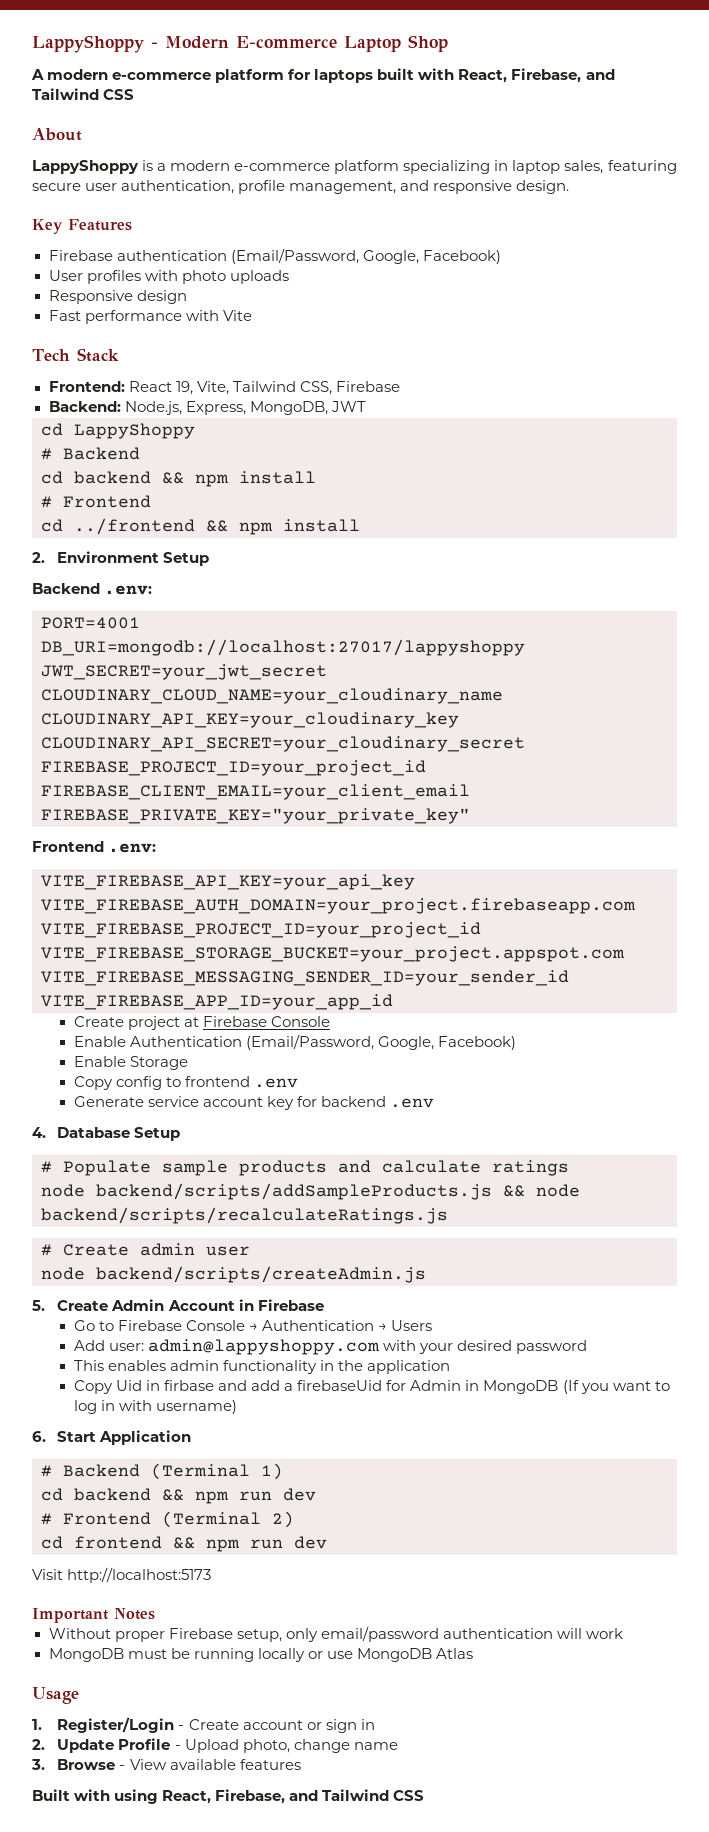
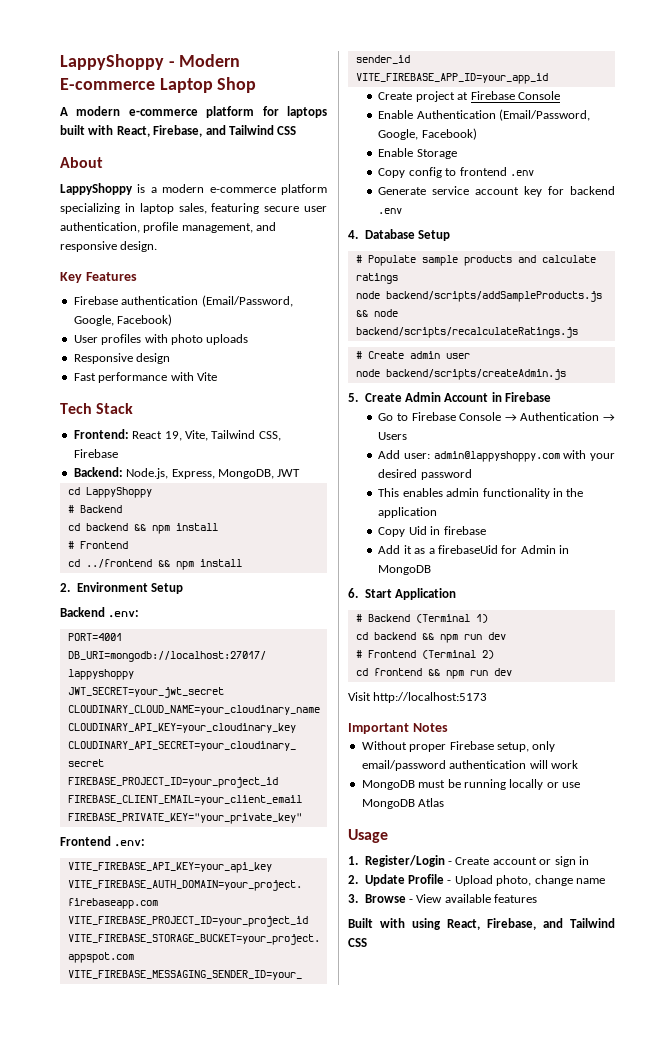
[164,1380,281,1391] firbase and add -> [443,526,486,535] [378,545,426,554] firebase // Add it as
[562,1380,670,1394] [73,1400,238,1414] (If you want to log in with username) -> (432, 570) none

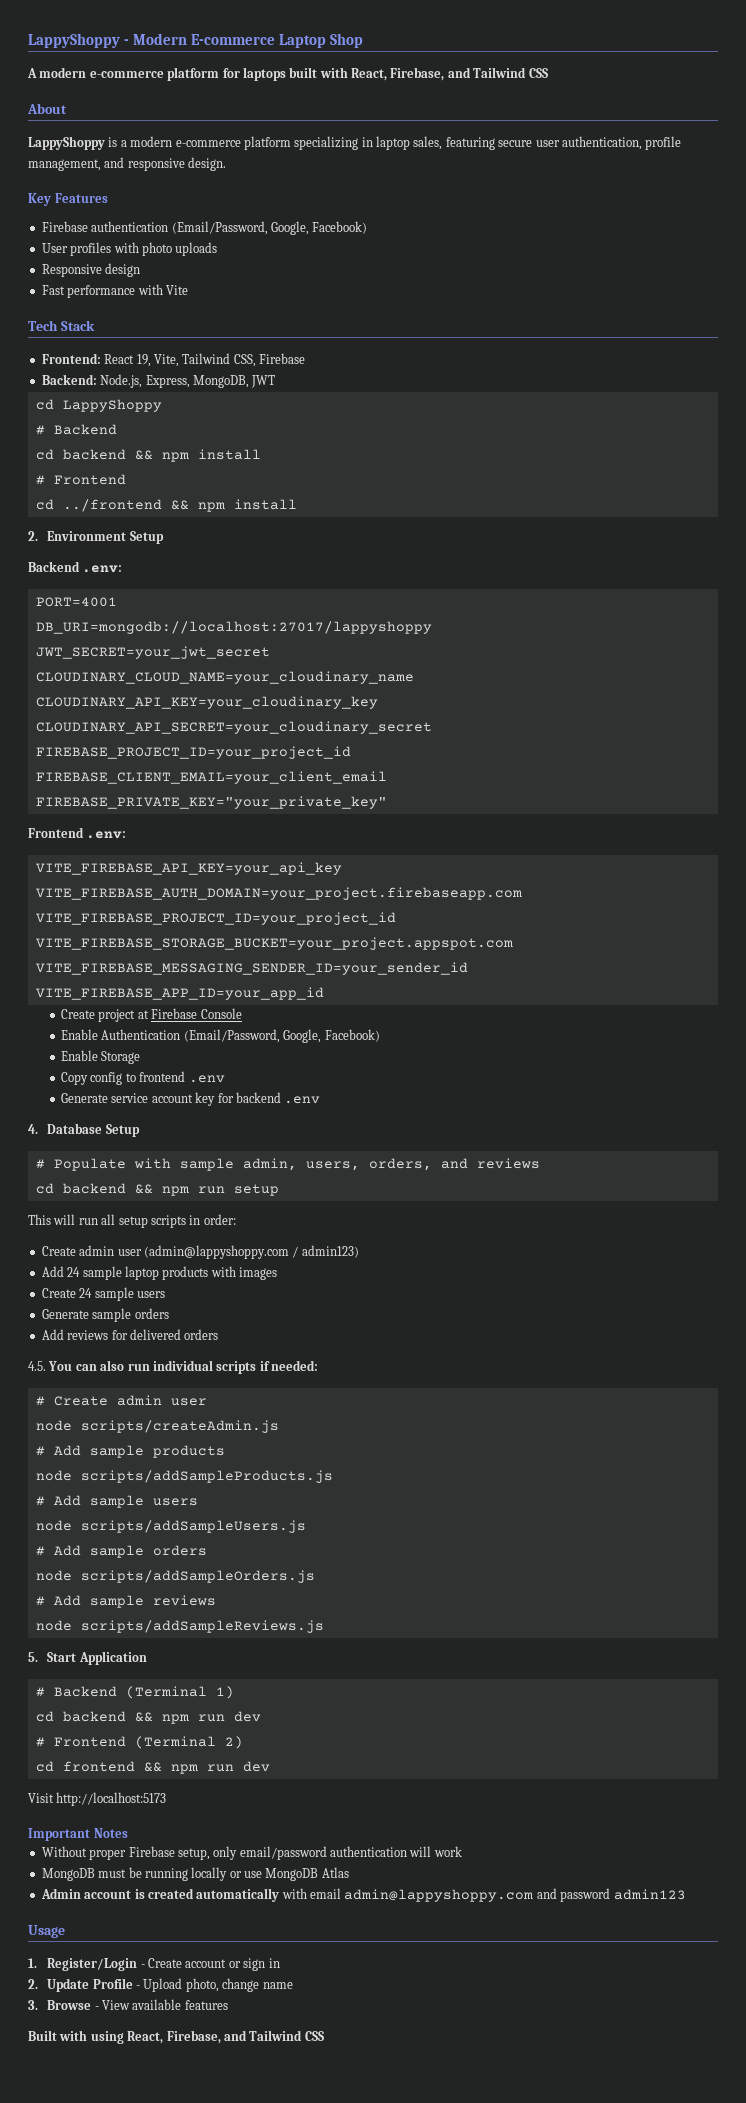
[421,255,596,266] [355,273,398,284] [355,291,602,302] [355,309,398,317] [355,327,578,338] sample products and calculate ratings // node backend/scripts/addSampleProducts.js && node backend/scripts/recalculateRatings.js -> [133,1158,540,1171] [35,1183,279,1196] [28,1214,236,1228] [41,1245,359,1259] [41,1266,277,1280] [41,1287,165,1301] [41,1308,169,1322] [41,1329,219,1340] [28,1360,318,1374] with sample admin, users, orders, and reviews // cd backend && npm run setup // This will run all setup scripts in order: // Create admin user (admin@lappyshoppy.com / admin123) // Add 24 sample laptop products with images // Create 24 sample users // Generate sample orders // Add reviews for delivered orders // 4.5. You can also run individual scripts if needed:
[385,369,566,380] [348,392,552,402] [378,412,615,421] [378,432,408,440] [378,450,615,462] [378,469,472,480] [378,488,584,499] [378,507,438,518] [378,526,486,537] [378,545,570,554] [378,565,432,575] [348,588,358,598] backend/scripts/createAdmin.js // 5. Create Admin Account in Firebase // Go to Firebase Console → Authentication → Users // Add user: admin@lappyshoppy.com with your desired password // This enables admin functionality in the application // Copy Uid in firebase // Add it as a firebaseUid for Admin in MongoDB // 6. -> [80,1420,279,1433] [35,1445,225,1458] [35,1470,333,1483] [35,1495,198,1508] [35,1520,306,1533] [35,1545,207,1558] [35,1570,315,1583] [35,1595,216,1608] [35,1620,324,1633] [28,1652,38,1662] scripts/createAdmin.js // # Add sample products // node scripts/addSampleProducts.js // # Add sample users // node scripts/addSampleUsers.js // # Add sample orders // node scripts/addSampleOrders.js // # Add sample reviews // node scripts/addSampleReviews.js // 5.
(445, 802) none -> [40,1888,686,1902] // Admin account is created automatically with email admin@lappyshoppy.com and password admin123

